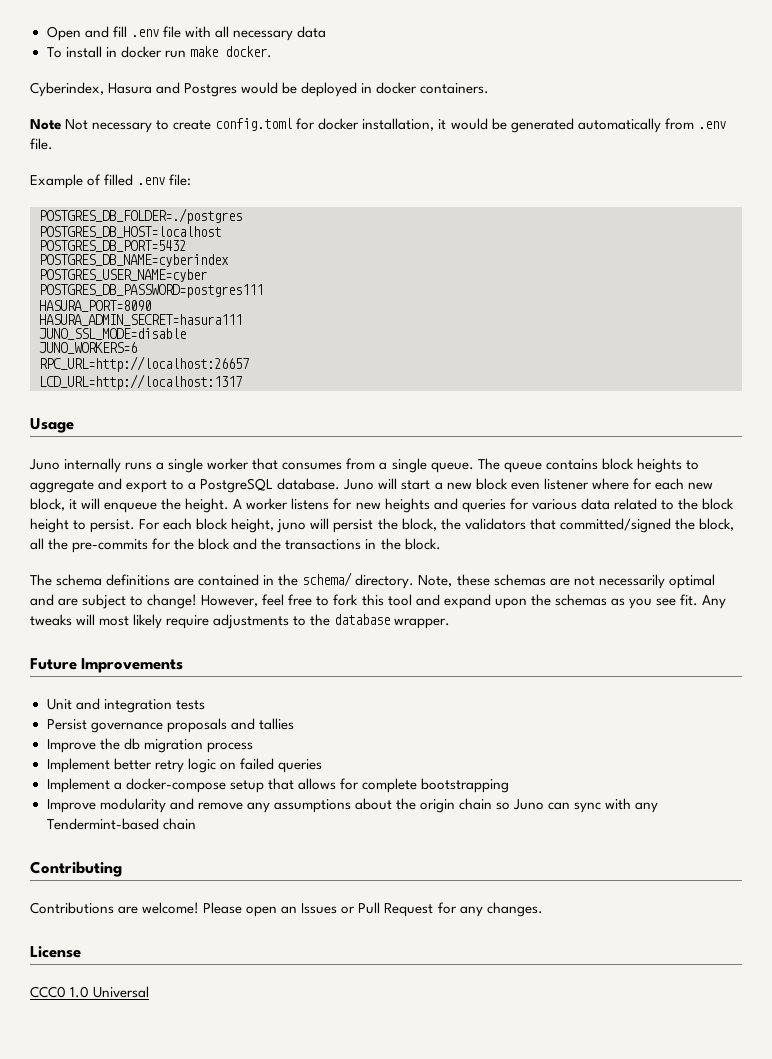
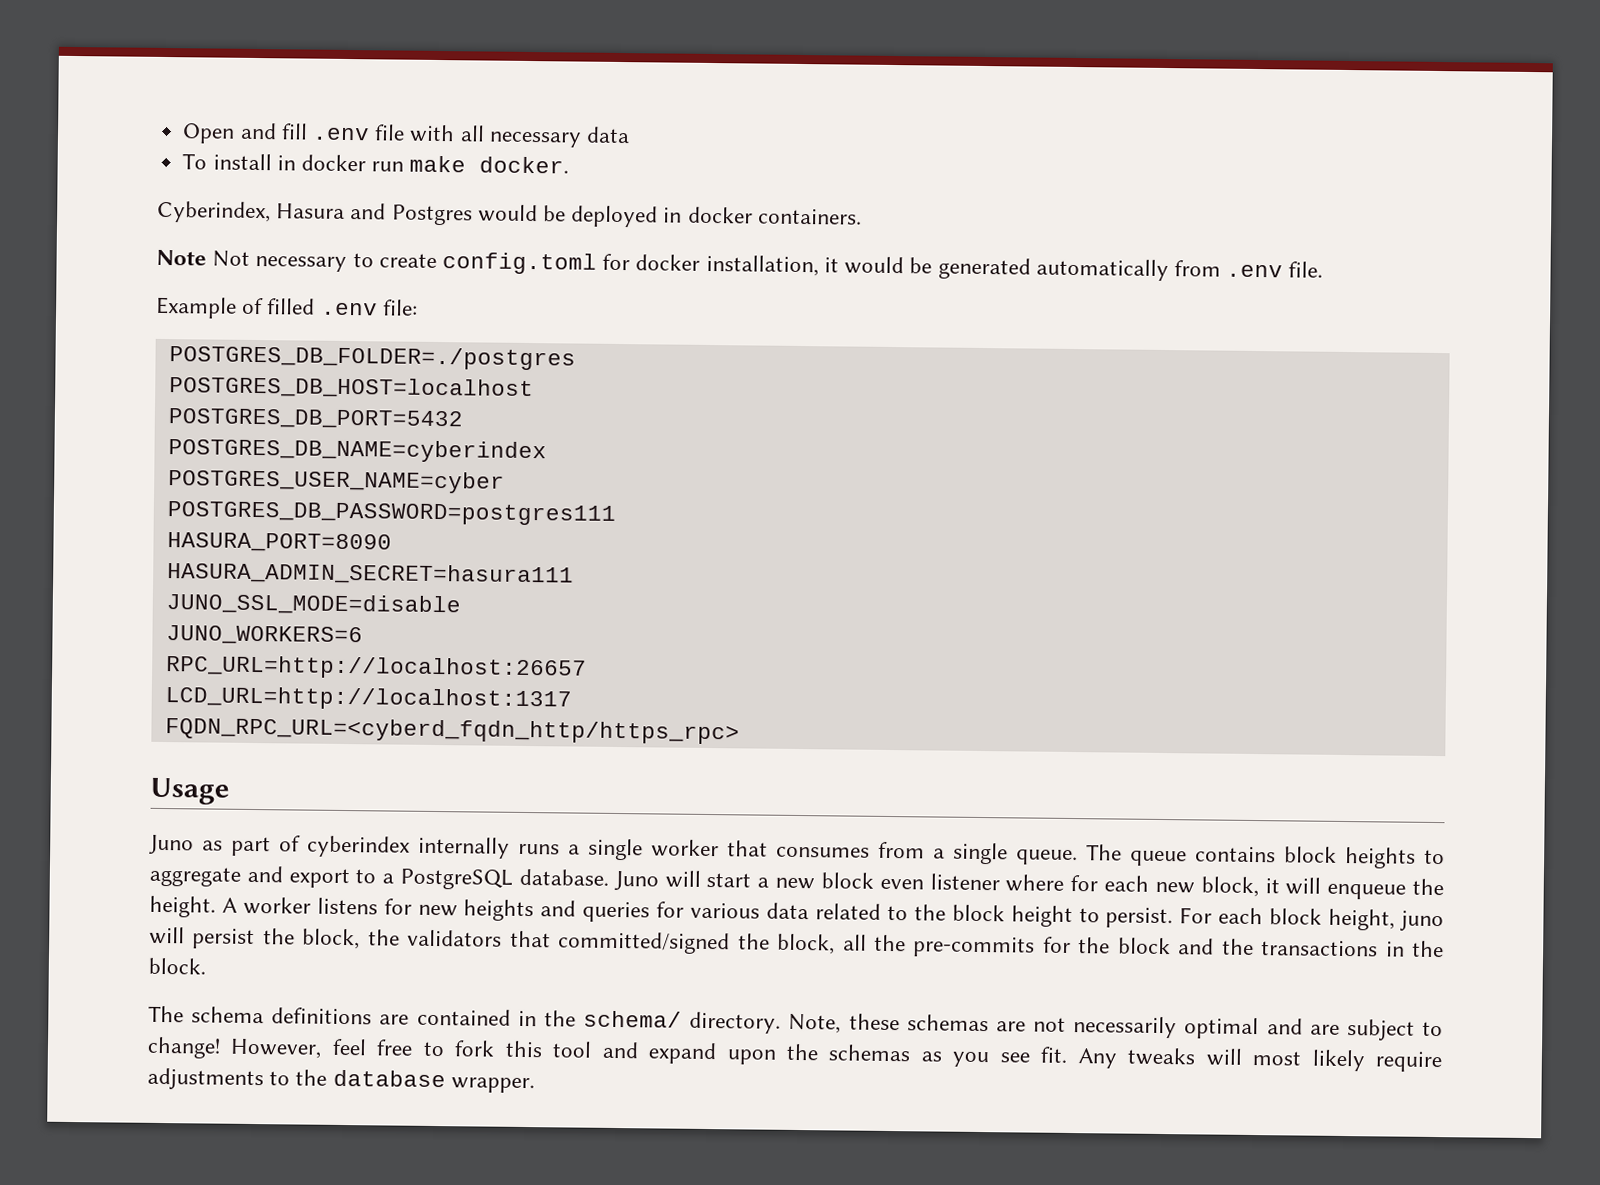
(242, 382) none -> [164,717,740,745] // FQDN_RPC_URL=<cyberd_fqdn_http/https_rpc>
(60, 464) none -> [202,835,410,858] as part of cyberindex
[30,658,184,673] [46,698,205,713] [46,718,294,733] [46,738,253,753] [46,758,322,773] [46,778,509,793] [46,798,659,813] [46,818,196,830] [30,861,122,877] [30,902,543,917] [30,946,81,958] [30,986,150,998] // Future Improvements // Unit and integration tests // Persist governance proposals and tallies // Improve the db migration process // Implement better retry logic on failed queries // Implement a docker-compose setup that allows for complete bootstrapping // Improve modularity and remove any assumptions about the origin chain so Juno can sync with any Tendermint-based chain // Contributing // Contributions are welcome! Please open an Issues or Pull Request for any changes. // License // CCC0 1.0 Universal -> (535, 1085) none

